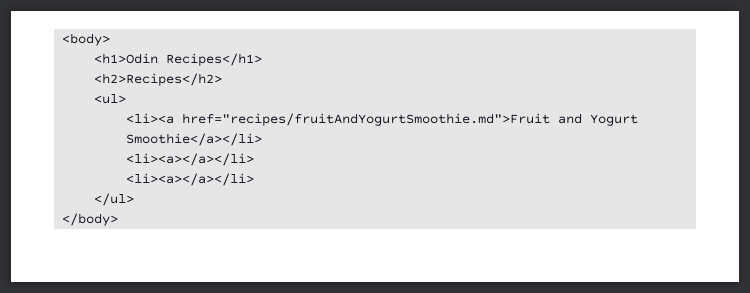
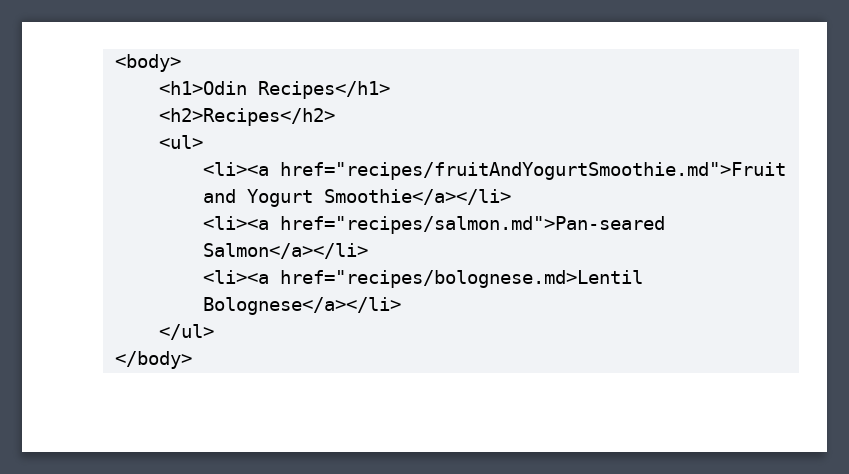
[125,153,254,166] [125,173,254,186] <li><a></a></li> // <li><a></a></li> -> [202,216,665,234] [202,243,368,259] [202,270,643,288] [202,297,401,315] <li><a href="recipes/salmon.md">Pan-seared Salmon</a></li> // <li><a href="recipes/bolognese.md>Lentil Bolognese</a></li>

